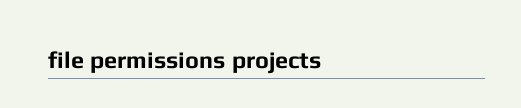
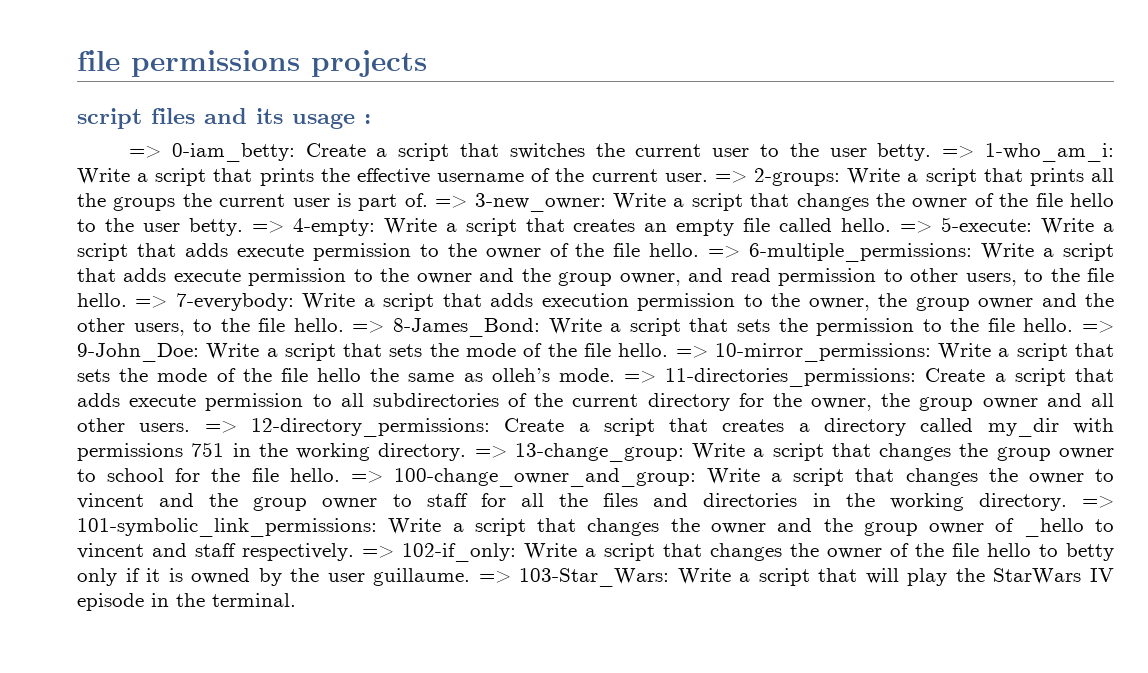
(321, 63) none -> [77,108,371,129] [128,143,1114,162] [77,168,1114,186] [77,193,1114,212] [77,217,1114,236] [77,243,1114,262] [77,268,1115,286] [77,293,1115,311] [77,318,1114,337] [77,343,1114,362] [77,368,1114,387] [77,393,1114,411] [77,418,1114,437] [77,442,1114,462] [77,468,1114,487] [77,493,1114,511] [77,518,1115,537] [77,543,1114,562] [77,568,1114,587] [77,593,296,611] // script files and its usage : // => 0-iam_betty: Create a script that switches the current user to the user betty. => 1-who_am_i: Write a script that prints the effective username of the current user. => 2-groups: Write a script that prints all the groups the current user is part of. => 3-new_owner: Write a script that changes the owner of the file hello to the user betty. => 4-empty: Write a script that creates an empty file called hello. => 5-execute: Write a script that adds execute permission to the owner of the file hello. => 6-multiple_permissions: Write a script that adds execute permission to the owner and the group owner, and read permission to other users, to the file hello. => 7-everybody: Write a script that adds execution permission to the owner, the group owner and the other users, to the file hello. => 8-James_Bond: Write a script that sets the permission to the file hello. => 9-John_Doe: Write a script that sets the mode of the file hello. => 10-mirror_permissions: Write a script that sets the mode of the file hello the same as olleh’s mode. => 11-directories_permissions: Create a script that adds execute permission to all subdirectories of the current directory for the owner, the group owner and all other users. => 12-directory_permissions: Create a script that creates a directory called my_dir with permissions 751 in the working directory. => 13-change_group: Write a script that changes the group owner to school for the file hello. => 100-change_owner_and_group: Write a script that changes the owner to vincent and the group owner to staff for all the files and directories in the working directory. => 101-symbolic_link_permissions: Write a script that changes the owner and the group owner of _hello to vincent and staff respectively. => 102-if_only: Write a script that changes the owner of the file hello to betty only if it is owned by the user guillaume. => 103-Star_Wars: Write a script that will play the StarWars IV episode in the terminal.

